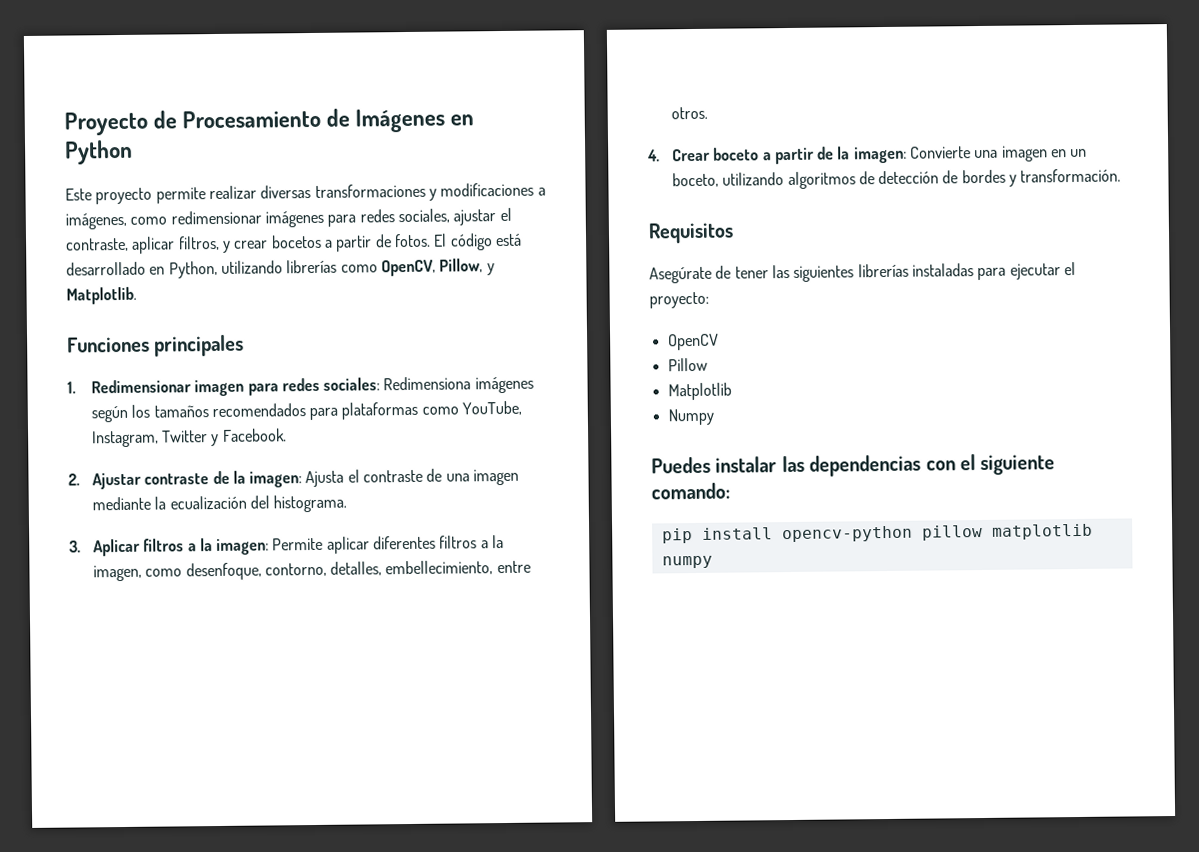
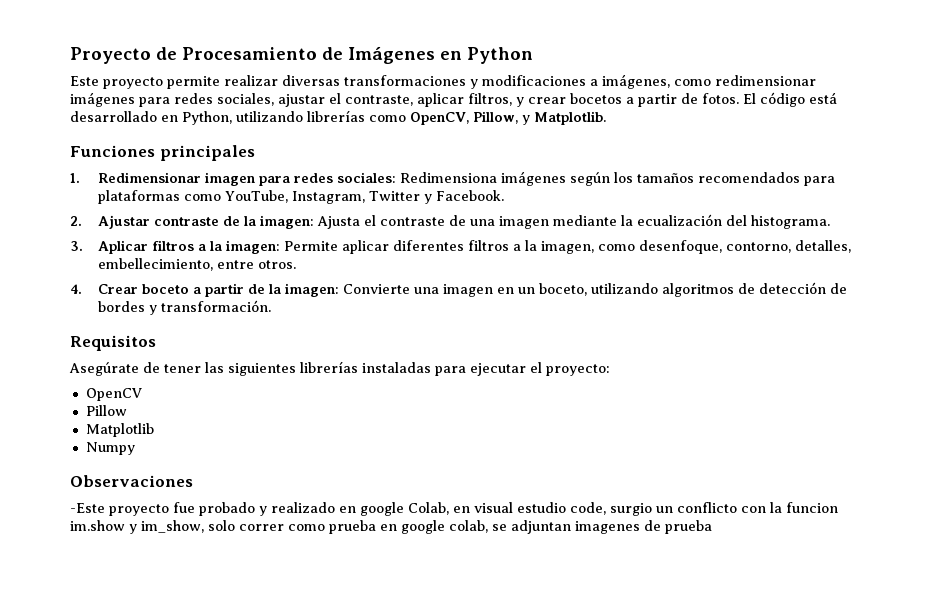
[651,454,1056,477] [651,482,730,500] [661,523,1093,544] [661,555,713,569] Puedes instalar las dependencias con el siguiente comando: // pip install opencv-python pillow matplotlib numpy -> [70,475,193,487] [70,502,838,516] [70,520,712,534] Observaciones // -Este proyecto fue probado y realizado en google Colab, en visual estudio code, surgio un conflicto con la funcion im.show y im_show, solo correr como prueba en google colab, se adjuntan imagenes de prueba

